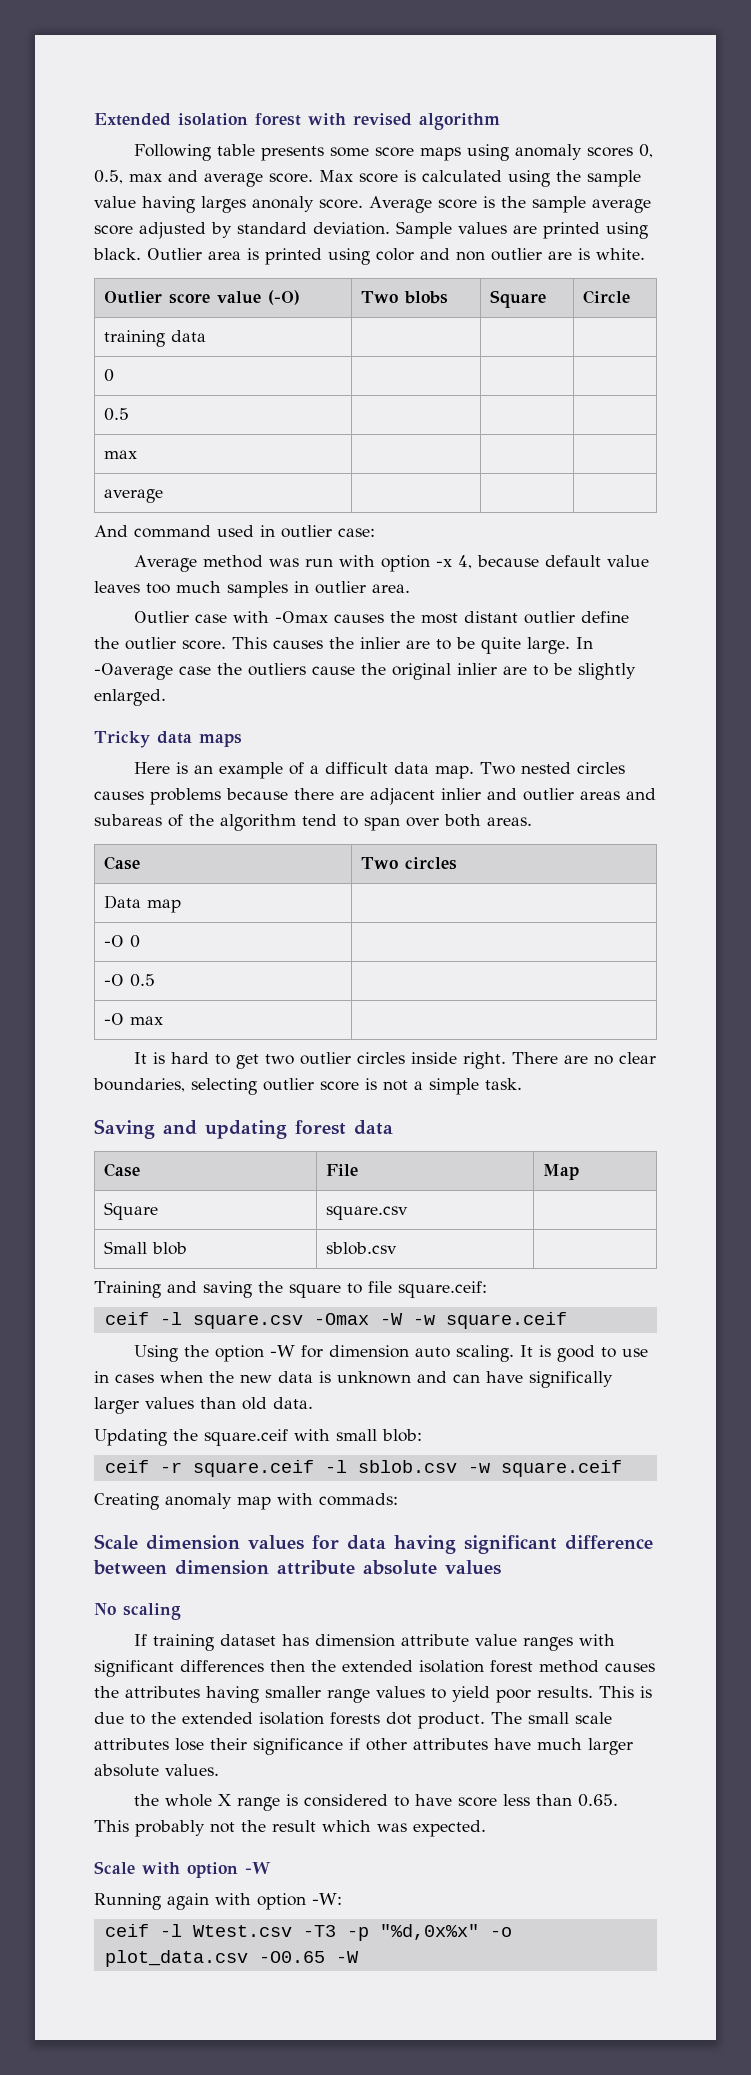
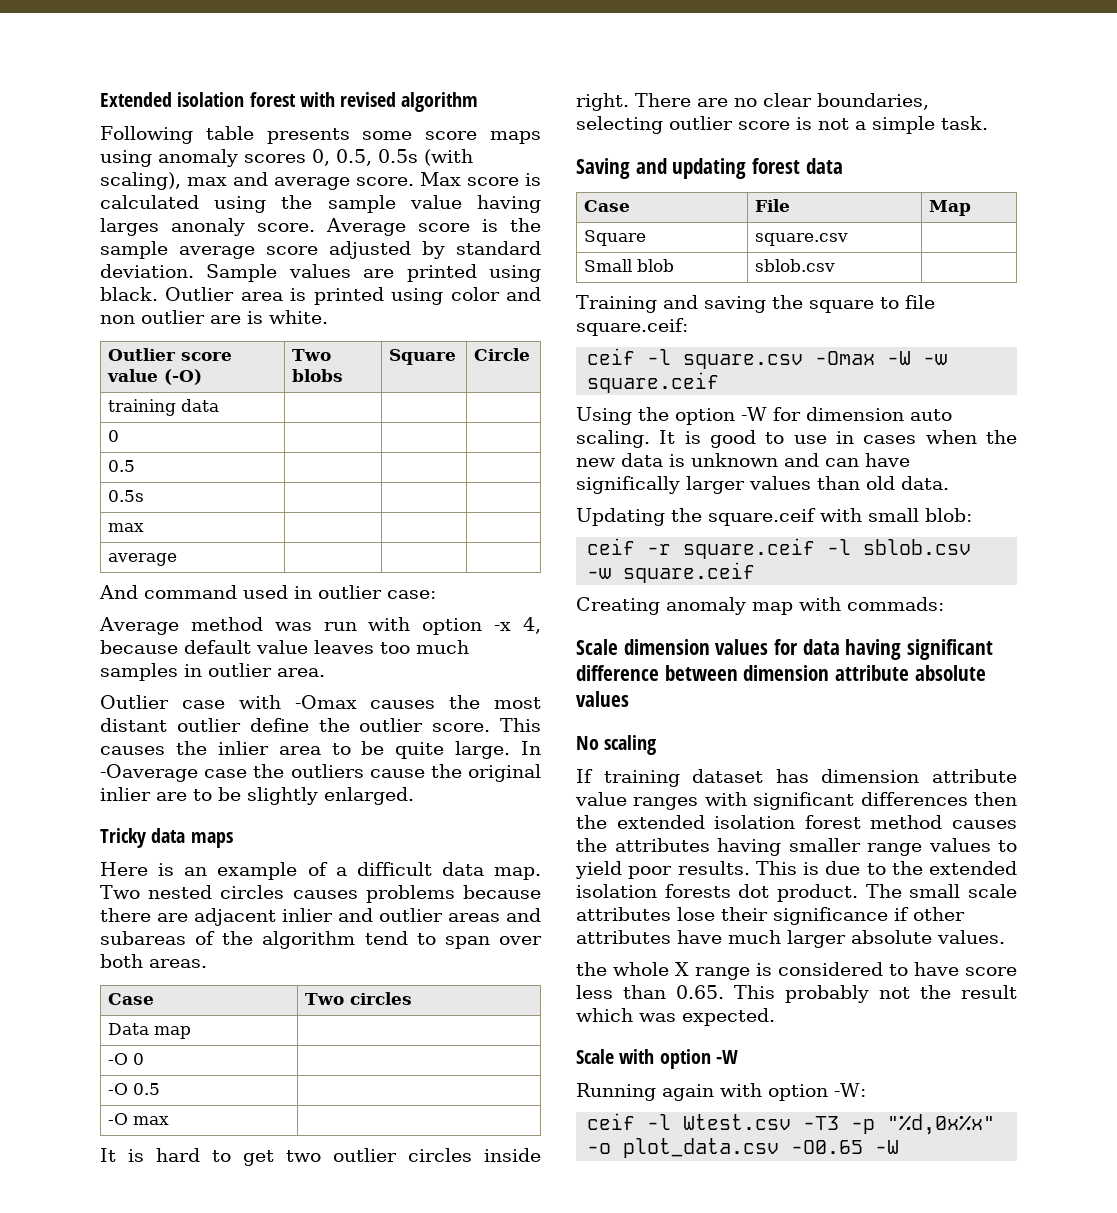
(123, 177) none -> [378,149,473,166] [100,172,181,190] 0.5s (with scaling),
(130, 414) none -> [108,490,145,502] // 0.5s | | |
[406,640,430,649] are -> [278,746,321,755] area

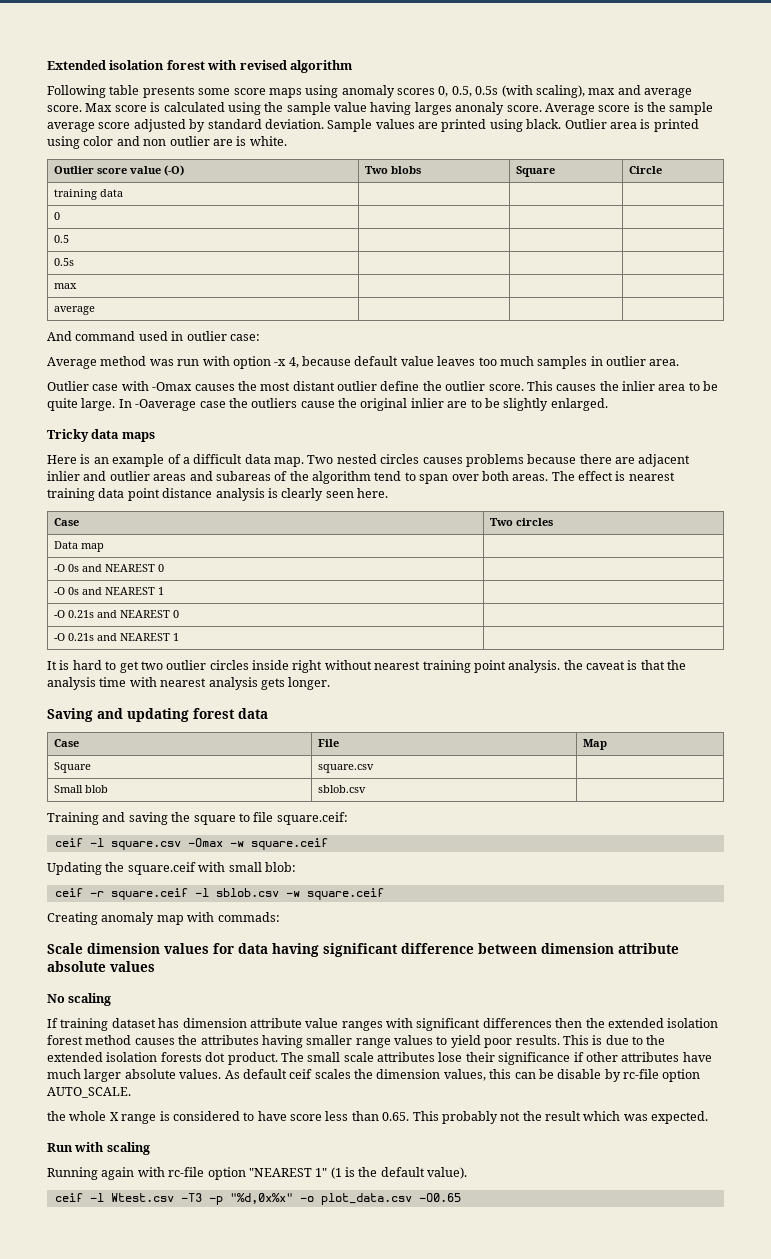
(207, 963) none -> [551,471,675,481] [47,488,388,501] The effect is nearest training data point distance analysis is clearly seen here.
[133,1053,145,1065] [108,1083,161,1095] [108,1113,170,1125] 0 | // -O 0.5 | // -O max -> [67,564,164,572] [53,587,164,595] [53,610,179,618] [53,633,179,641] 0s and NEAREST 0 | // -O 0s and NEAREST 1 | // -O 0.21s and NEAREST 0 | // -O 0.21s and NEAREST 1
[576,93,929,111] [576,116,988,134] right. There are no clear boundaries, selecting outlier score is not a simple task. -> [292,660,687,673] [47,677,331,690] right without nearest training point analysis. the caveat is that the analysis time with nearest analysis gets longer.
[887,351,948,365] [587,372,720,393] [576,407,952,425] [576,430,1017,448] [576,453,910,467] [576,476,949,494] -W -w square.ceif // Using the option -W for dimension auto scaling. It is good to use in cases when the new data is unknown and can have significally larger values than old data. -> [229,838,328,850] -w square.ceif
(1005, 937) none -> [224,1069,701,1082] [47,1087,131,1098] As default ceif scales the dimension values, this can be disable by rc-file option AUTO_SCALE.
[576,1049,738,1069] Scale with option -W -> [47,1142,150,1155] Run with scaling
[768,1083,866,1101] option -W: -> [168,1167,468,1180] rc-file option "NEAREST 1" (1 is the default value).
[875,1140,900,1154] -W -> (461, 1197) none

